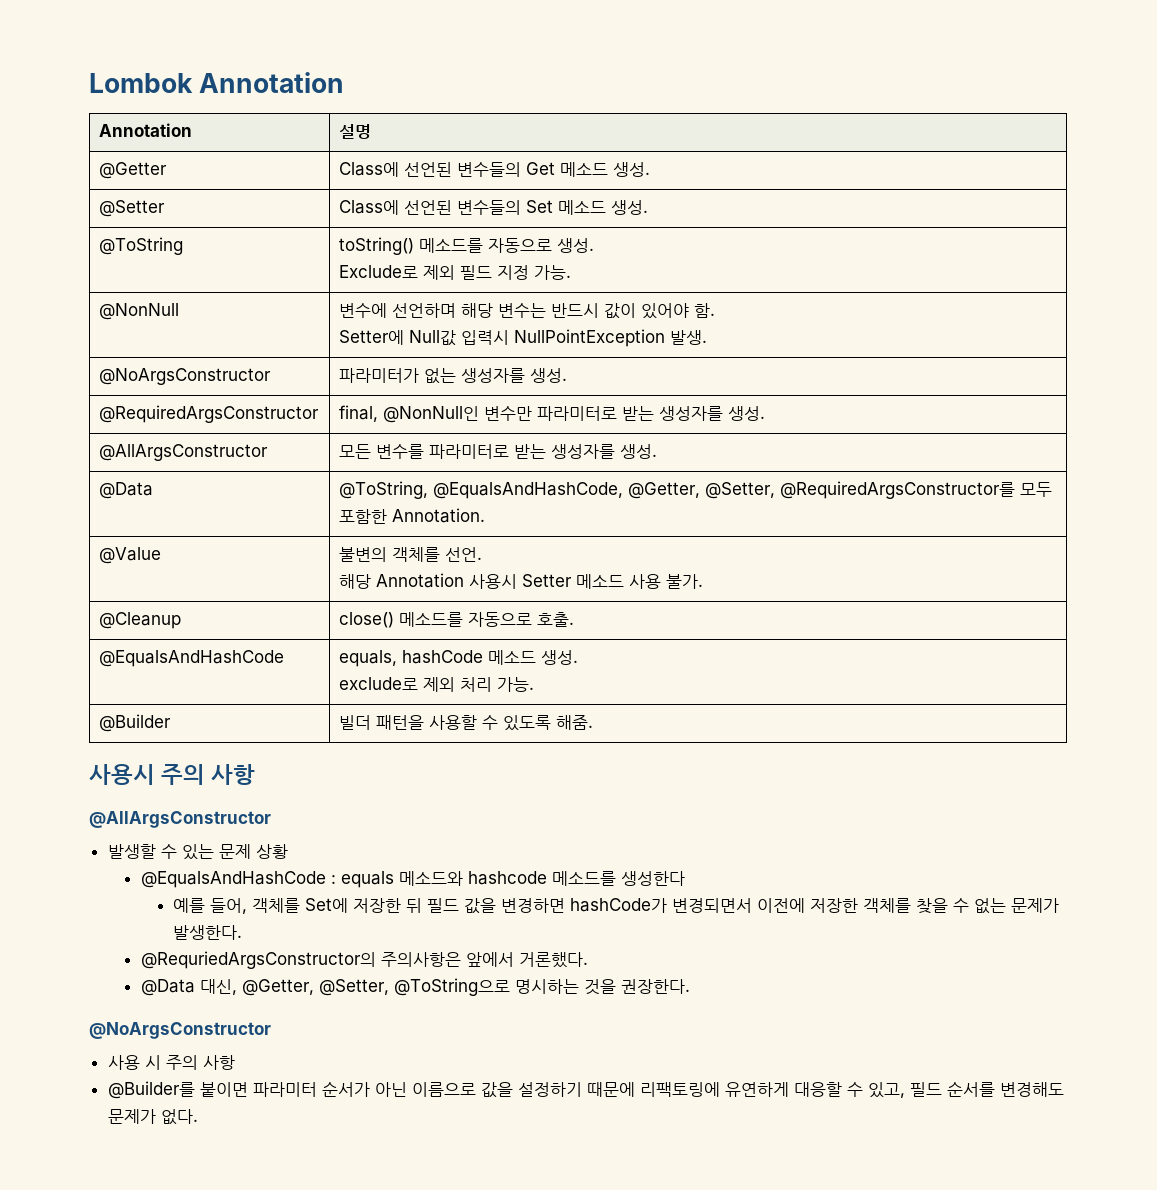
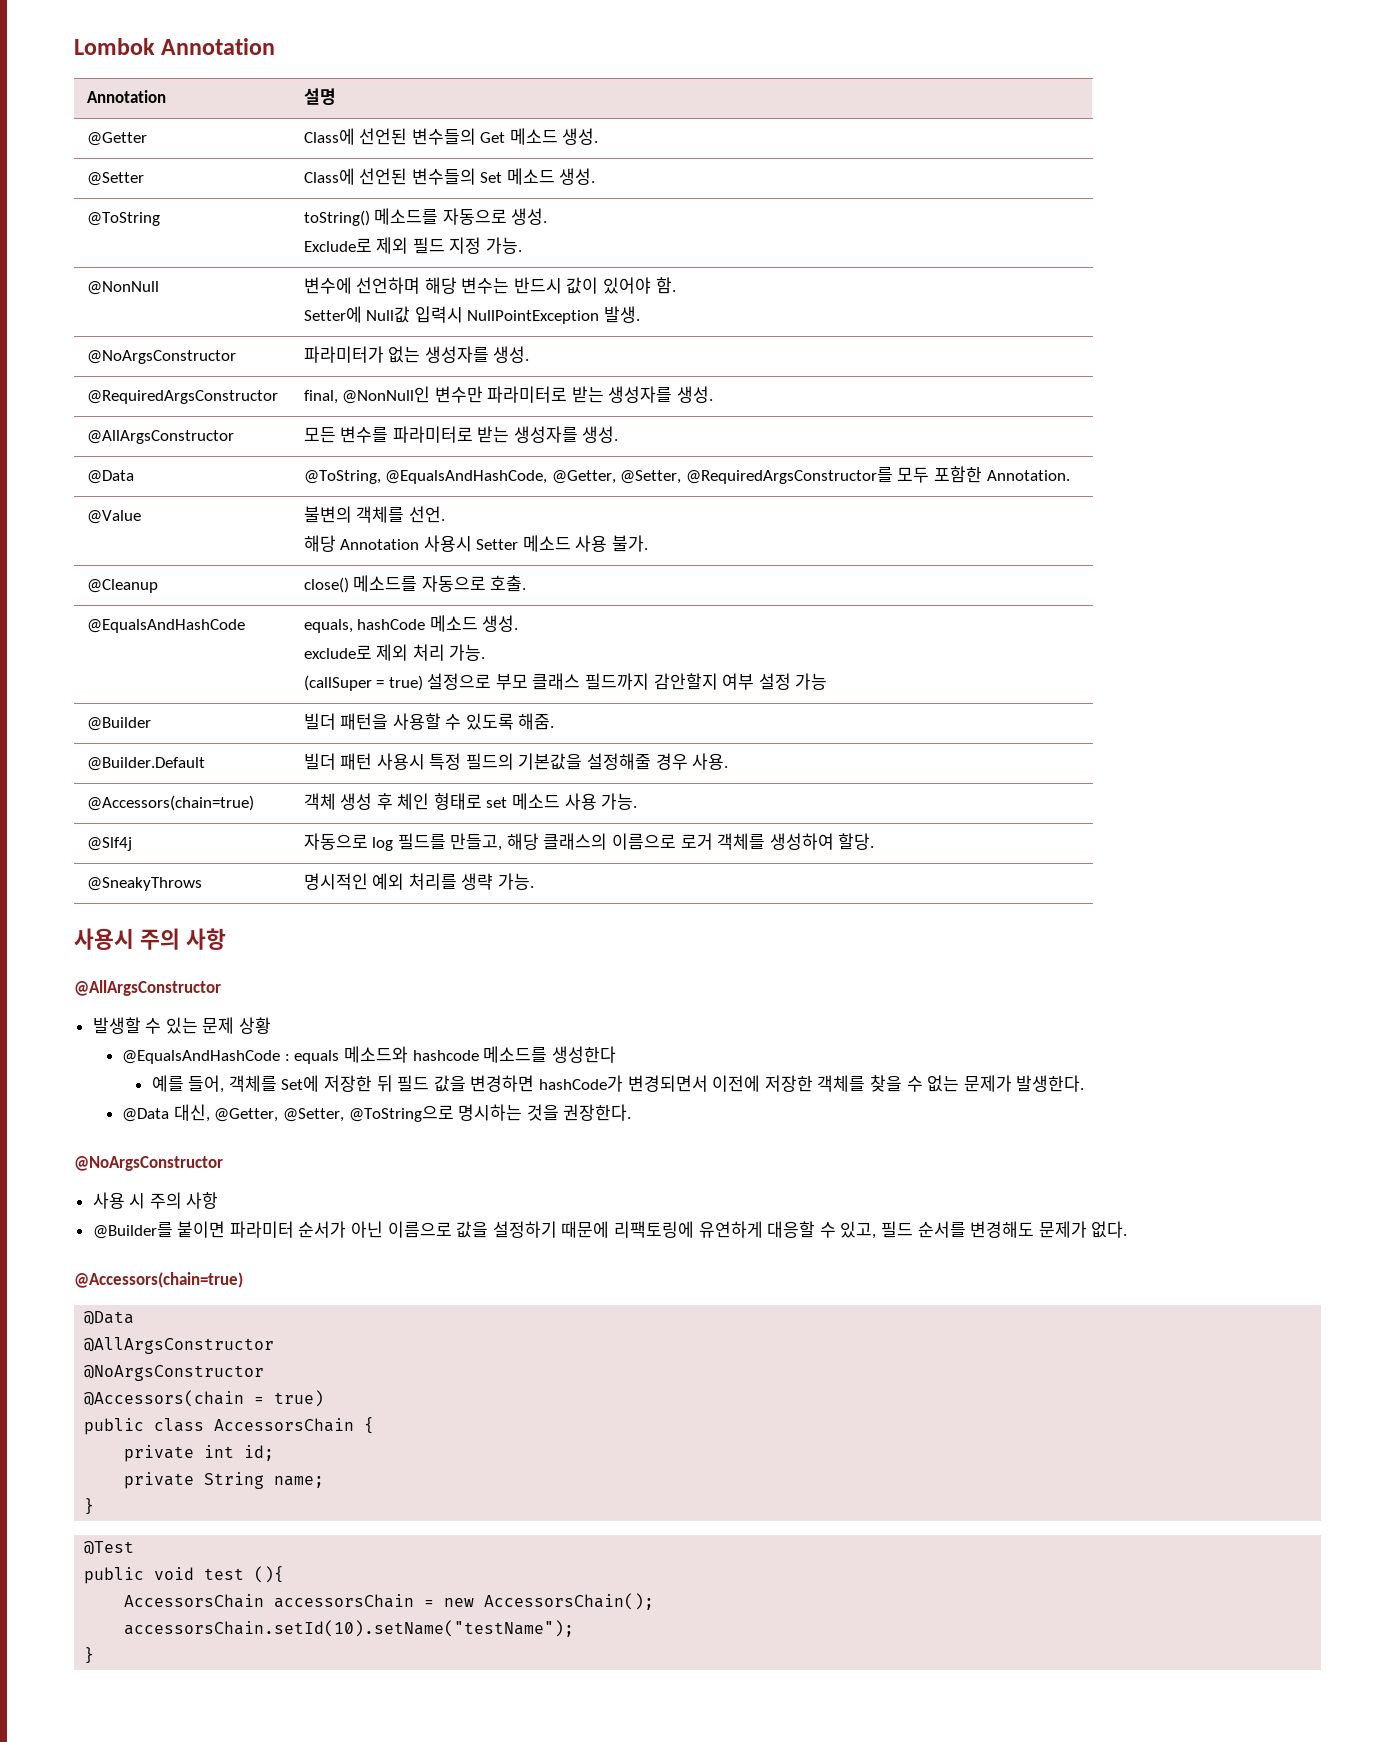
(535, 684) none -> [303,673,828,691] // (callSuper = true) 설정으로 부모 클래스 필드까지 감안할지 여부 설정 가능
(594, 722) none -> [86,757,205,771] [303,753,729,770] [86,795,254,811] [303,793,638,810] [86,837,132,851] [303,833,875,851] [86,877,202,891] [303,873,534,890] // @Builder.Default | 빌더 패턴 사용시 특정 필드의 기본값을 설정해줄 경우 사용. // @Accessors(chain=true) | 객체 생성 후 체인 형태로 set 메소드 사용 가능. // @Slf4j | 자동으로 log 필드를 만들고, 해당 클래스의 이름으로 로거 객체를 생성하여 할당. // @SneakyThrows | 명시적인 예외 처리를 생략 가능.
[140,951,588,969] // @RequriedArgsConstructor의 주의사항은 앞에서 거론했다. -> (1085, 1083) none
(198, 1117) none -> [74,1272,243,1288] [84,1311,135,1325] [84,1337,275,1354] [84,1365,265,1381] [84,1390,325,1407] [84,1417,375,1435] [124,1445,275,1462] [124,1472,325,1489] [84,1498,95,1515] [84,1541,135,1555] [84,1566,285,1584] [124,1593,655,1610] [124,1620,575,1637] [84,1647,95,1664] // @Accessors(chain=true) // @Data // @AllArgsConstructor // @NoArgsConstructor // @Accessors(chain = true) // public class AccessorsChain { // private int id; // private String name; // } // @Test // public void test (){ // AccessorsChain accessorsChain = new AccessorsChain(); // accessorsChain.setId(10).setName("testName"); // }

